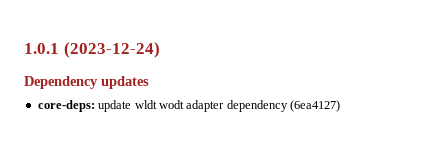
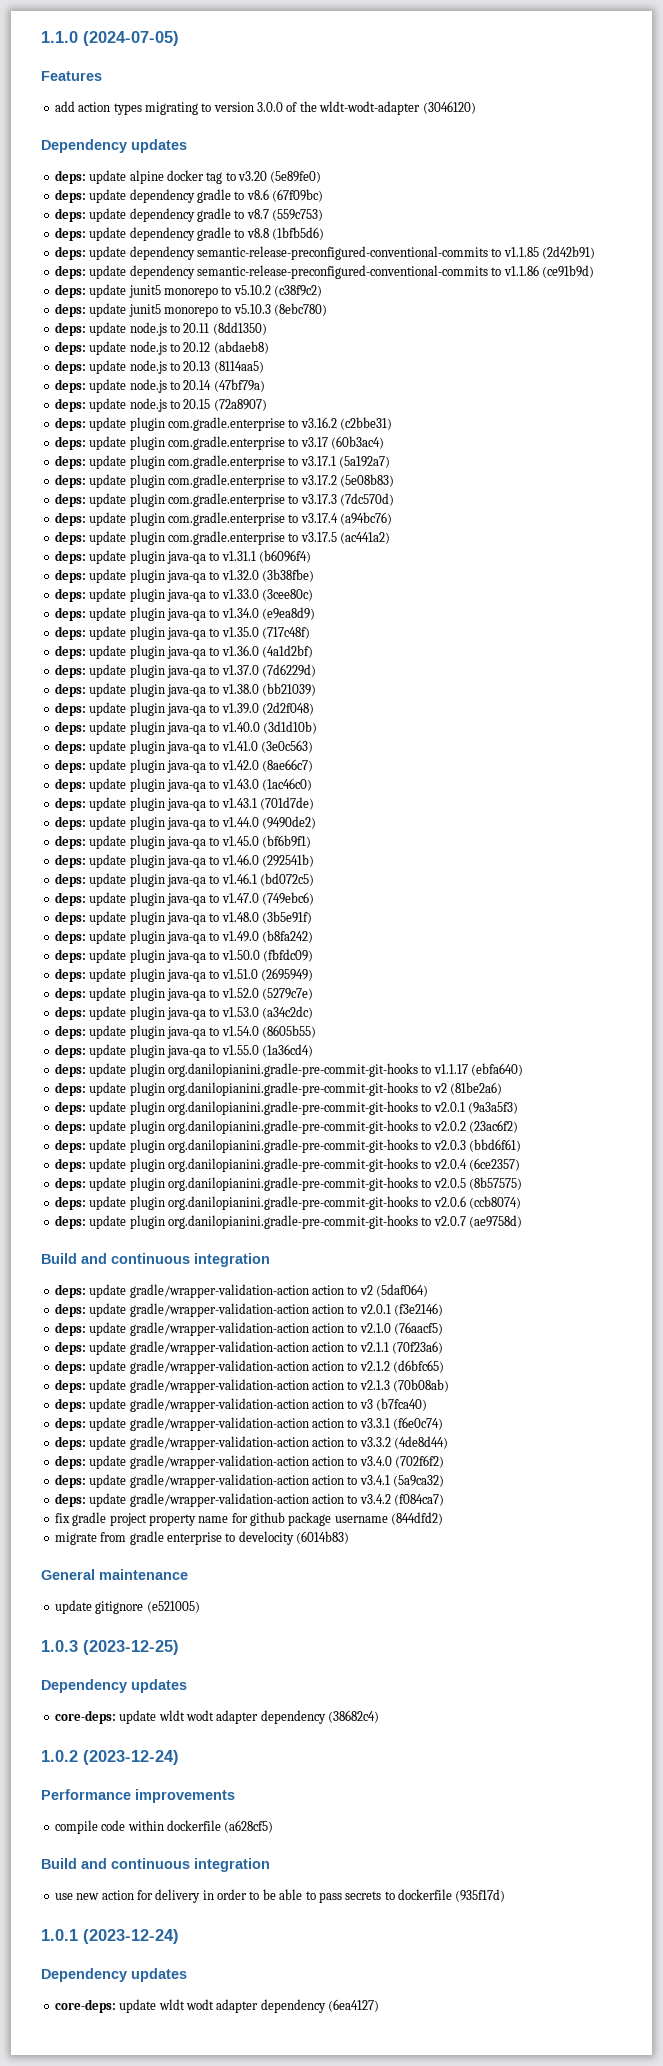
(24, 48) none -> [41,31,179,46] [41,71,102,81] [54,101,476,115] [41,139,187,153] [54,170,322,184] [54,189,323,203] [54,208,323,222] [54,227,324,241] [54,246,595,260] [54,265,594,279] [54,284,322,298] [54,303,327,317] [54,322,267,336] [54,341,269,355] [54,360,264,374] [54,379,265,393] [54,398,267,412] [54,417,392,431] [54,436,384,450] [54,455,390,469] [54,474,394,488] [54,493,394,507] [54,512,392,526] [54,531,390,545] [54,550,311,564] [54,569,314,583] [54,588,313,602] [54,607,315,621] [54,626,310,640] [54,645,313,659] [54,664,316,678] [54,683,316,697] [54,702,314,716] [54,721,317,735] [54,740,313,754] [54,759,313,773] [54,778,312,792] [54,797,314,811] [54,816,316,830] [54,835,311,849] [54,854,314,868] [54,873,314,887] [54,892,314,906] [54,911,312,925] [54,930,313,944] [54,949,313,963] [54,968,313,982] [54,987,313,1001] [54,1006,313,1020] [54,1025,316,1039] [54,1044,313,1058] [54,1063,523,1077] [54,1082,502,1096] [54,1101,518,1115] [54,1120,518,1134] [54,1139,521,1153] [54,1158,520,1172] [54,1177,522,1191] [54,1196,521,1210] [54,1215,522,1229] [41,1253,270,1267] [54,1284,428,1298] [54,1303,443,1317] [54,1322,443,1336] [54,1341,443,1355] [54,1360,444,1374] [54,1379,449,1393] [54,1398,427,1412] [54,1417,443,1431] [54,1436,448,1450] [54,1455,444,1469] [54,1474,444,1488] [54,1493,444,1507] [54,1512,444,1526] [54,1531,349,1545] [41,1569,188,1580] [54,1600,200,1614] [41,1640,179,1655] [41,1679,187,1693] [54,1710,379,1724] [41,1750,179,1765] [41,1789,235,1803] [54,1820,274,1834] [41,1858,270,1872] [54,1889,506,1903] 1.1.0 (2024-07-05) // Features // add action types migrating to version 3.0.0 of the wldt-wodt-adapter (3046120) // Dependency updates // deps: update alpine docker tag to v3.20 (5e89fe0) // deps: update dependency gradle to v8.6 (67f09bc) // deps: update dependency gradle to v8.7 (559c753) // deps: update dependency gradle to v8.8 (1bfb5d6) // deps: update dependency semantic-release-preconfigured-conventional-commits to v1.1.85 (2d42b91) // deps: update dependency semantic-release-preconfigured-conventional-commits to v1.1.86 (ce91b9d) // deps: update junit5 monorepo to v5.10.2 (c38f9c2) // deps: update junit5 monorepo to v5.10.3 (8ebc780) // deps: update node.js to 20.11 (8dd1350) // deps: update node.js to 20.12 (abdaeb8) // deps: update node.js to 20.13 (8114aa5) // deps: update node.js to 20.14 (47bf79a) // deps: update node.js to 20.15 (72a8907) // deps: update plugin com.gradle.enterprise to v3.16.2 (c2bbe31) // deps: update plugin com.gradle.enterprise to v3.17 (60b3ac4) // deps: update plugin com.gradle.enterprise to v3.17.1 (5a192a7) // deps: update plugin com.gradle.enterprise to v3.17.2 (5e08b83) // deps: update plugin com.gradle.enterprise to v3.17.3 (7dc570d) // deps: update plugin com.gradle.enterprise to v3.17.4 (a94bc76) // deps: update plugin com.gradle.enterprise to v3.17.5 (ac441a2) // deps: update plugin java-qa to v1.31.1 (b6096f4) // deps: update plugin java-qa to v1.32.0 (3b38fbe) // deps: update plugin java-qa to v1.33.0 (3cee80c) // deps: update plugin java-qa to v1.34.0 (e9ea8d9) // deps: update plugin java-qa to v1.35.0 (717c48f) // deps: update plugin java-qa to v1.36.0 (4a1d2bf) // deps: update plugin java-qa to v1.37.0 (7d6229d) // deps: update plugin java-qa to v1.38.0 (bb21039) // deps: update plugin java-qa to v1.39.0 (2d2f048) // deps: update plugin java-qa to v1.40.0 (3d1d10b) // deps: update plugin java-qa to v1.41.0 (3e0c563) // deps: update plugin java-qa to v1.42.0 (8ae66c7) // deps: update plugin java-qa to v1.43.0 (1ac46c0) // deps: update plugin java-qa to v1.43.1 (701d7de) // deps: update plugin java-qa to v1.44.0 (9490de2) // deps: update plugin java-qa to v1.45.0 (bf6b9f1) // deps: update plugin java-qa to v1.46.0 (292541b) // deps: update plugin java-qa to v1.46.1 (bd072c5) // deps: update plugin java-qa to v1.47.0 (749ebc6) // deps: update plugin java-qa to v1.48.0 (3b5e91f) // deps: update plugin java-qa to v1.49.0 (b8fa242) // deps: update plugin java-qa to v1.50.0 (fbfdc09) // deps: update plugin java-qa to v1.51.0 (2695949) // deps: update plugin java-qa to v1.52.0 (5279c7e) // deps: update plugin java-qa to v1.53.0 (a34c2dc) // deps: update plugin java-qa to v1.54.0 (8605b55) // deps: update plugin java-qa to v1.55.0 (1a36cd4) // deps: update plugin org.danilopianini.gradle-pre-commit-git-hooks to v1.1.17 (ebfa640) // deps: update plugin org.danilopianini.gradle-pre-commit-git-hooks to v2 (81be2a6) // deps: update plugin org.danilopianini.gradle-pre-commit-git-hooks to v2.0.1 (9a3a5f3) // deps: update plugin org.danilopianini.gradle-pre-commit-git-hooks to v2.0.2 (23ac6f2) // deps: update plugin org.danilopianini.gradle-pre-commit-git-hooks to v2.0.3 (bbd6f61) // deps: update plugin org.danilopianini.gradle-pre-commit-git-hooks to v2.0.4 (6ce2357) // deps: update plugin org.danilopianini.gradle-pre-commit-git-hooks to v2.0.5 (8b57575) // deps: update plugin org.danilopianini.gradle-pre-commit-git-hooks to v2.0.6 (ccb8074) // deps: update plugin org.danilopianini.gradle-pre-commit-git-hooks to v2.0.7 (ae9758d) // Build and continuous integration // deps: update gradle/wrapper-validation-action action to v2 (5daf064) // deps: update gradle/wrapper-validation-action action to v2.0.1 (f3e2146) // deps: update gradle/wrapper-validation-action action to v2.1.0 (76aacf5) // deps: update gradle/wrapper-validation-action action to v2.1.1 (70f23a6) // deps: update gradle/wrapper-validation-action action to v2.1.2 (d6bfc65) // deps: update gradle/wrapper-validation-action action to v2.1.3 (70b08ab) // deps: update gradle/wrapper-validation-action action to v3 (b7fca40) // deps: update gradle/wrapper-validation-action action to v3.3.1 (f6e0c74) // deps: update gradle/wrapper-validation-action action to v3.3.2 (4de8d44) // deps: update gradle/wrapper-validation-action action to v3.4.0 (702f6f2) // deps: update gradle/wrapper-validation-action action to v3.4.1 (5a9ca32) // deps: update gradle/wrapper-validation-action action to v3.4.2 (f084ca7) // fix gradle project property name for github package username (844dfd2) // migrate from gradle enterprise to develocity (6014b83) // General maintenance // update gitignore (e521005) // 1.0.3 (2023-12-25) // Dependency updates // core-deps: update wldt wodt adapter dependency (38682c4) // 1.0.2 (2023-12-24) // Performance improvements // compile code within dockerfile (a628cf5) // Build and continuous integration // use new action for delivery in order to be able to pass secrets to dockerfile (935f17d) //

